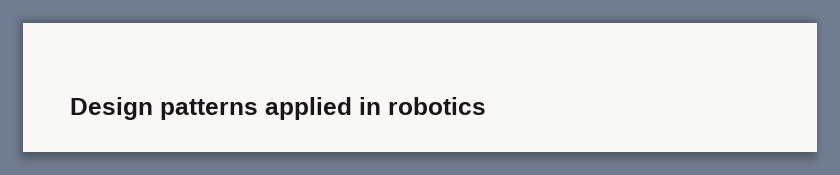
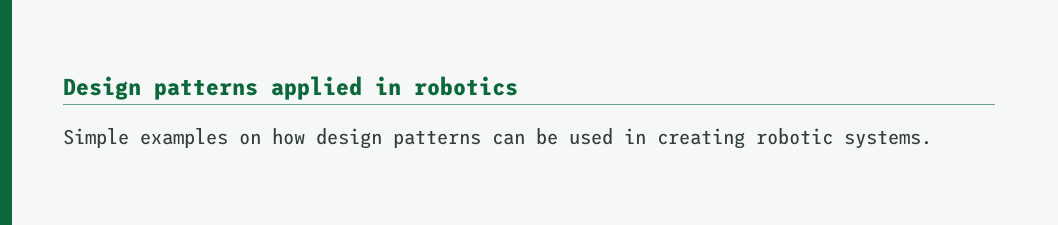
(486, 106) none -> [63,128,932,149] // Simple examples on how design patterns can be used in creating robotic systems.

